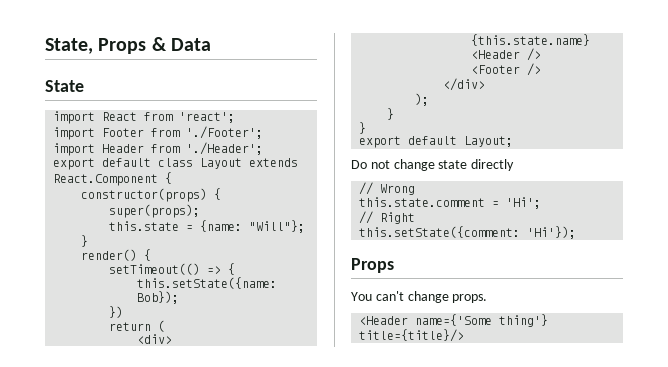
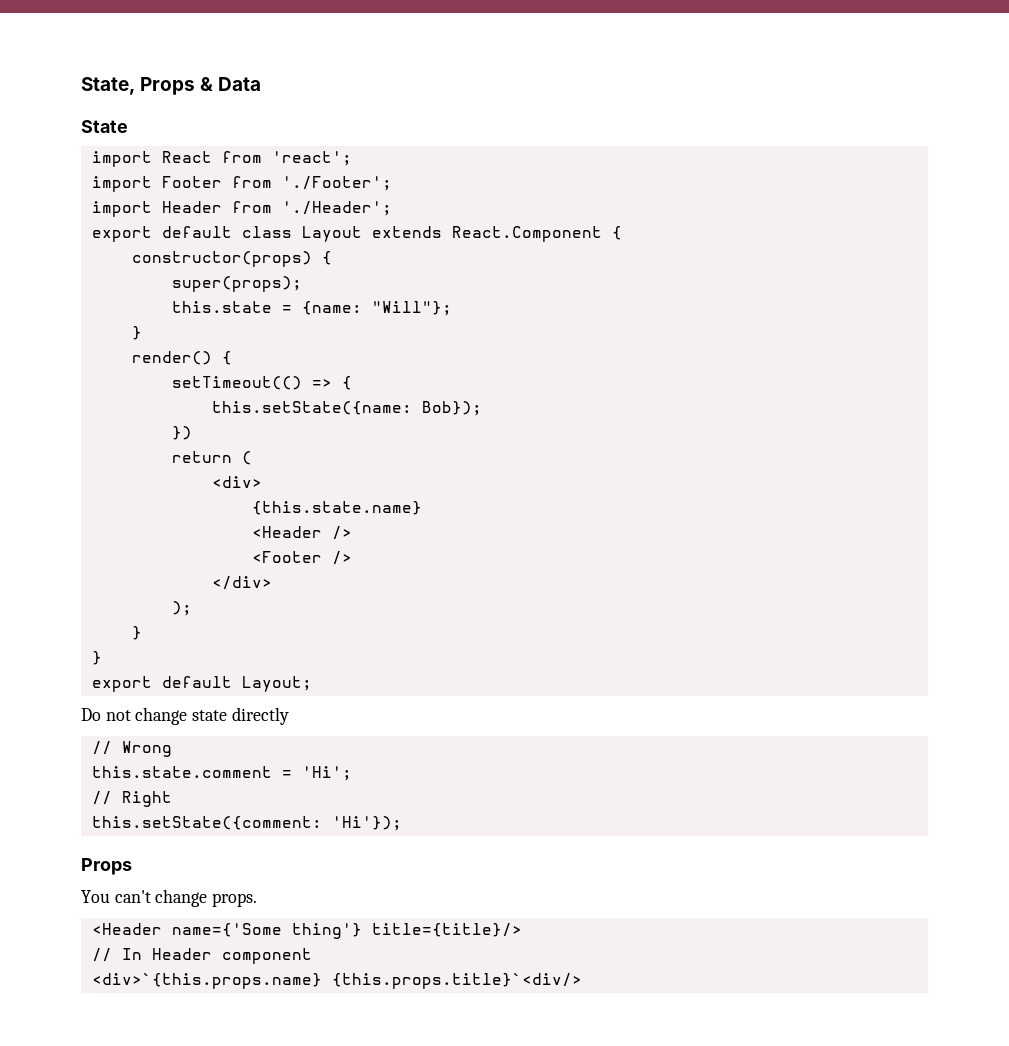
(465, 335) none -> [91,948,312,964] [91,973,582,989] // // In Header component // <div>`{this.props.name} {this.props.title}`<div/>

